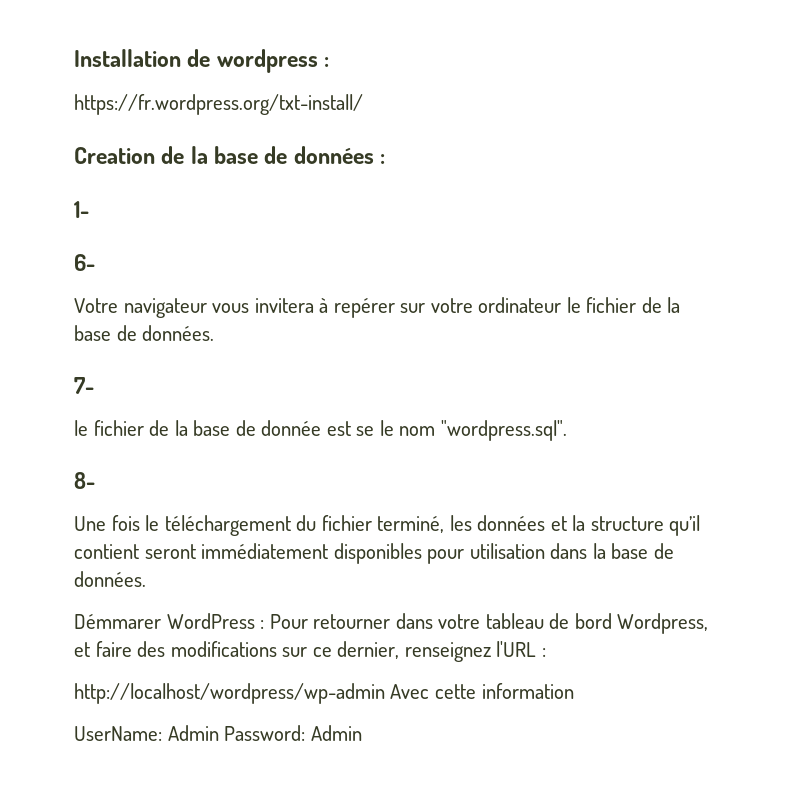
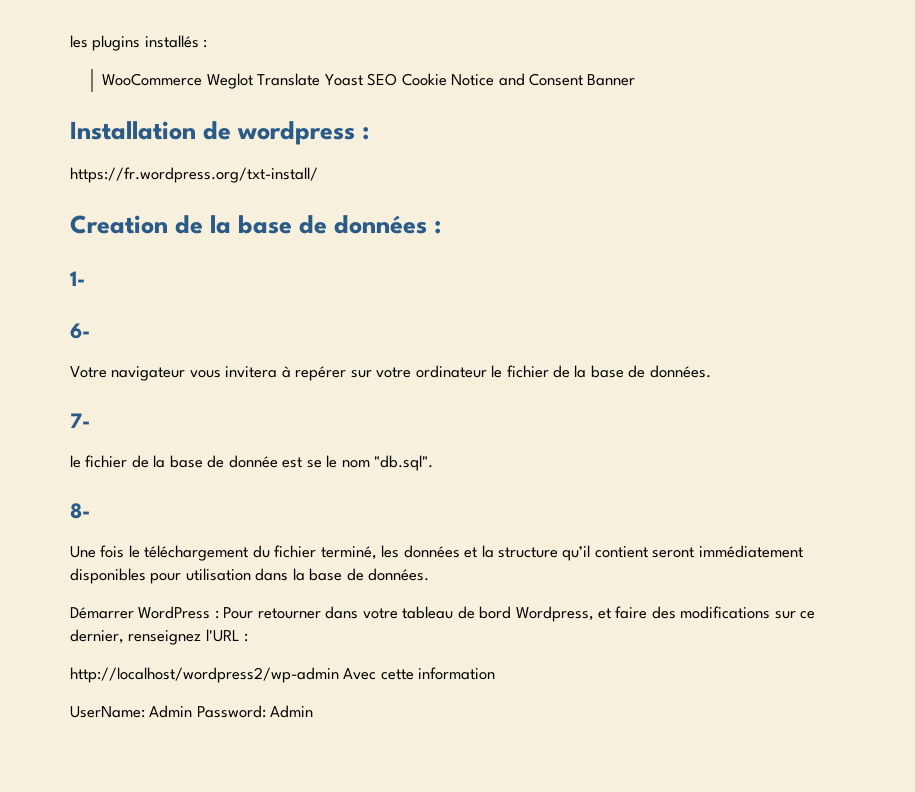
(74, 58) none -> [70,35,208,51] [102,73,636,89] les plugins installés : // WooCommerce Weglot Translate Yoast SEO Cookie Notice and Consent Banner //
[440,420,567,441] "wordpress.sql". -> [374,455,434,471] "db.sql".
[74,614,161,629] Démmarer -> [70,607,134,619] Démarrer
[74,683,385,704] http://localhost/wordpress/wp-admin -> [70,667,339,683] http://localhost/wordpress2/wp-admin

